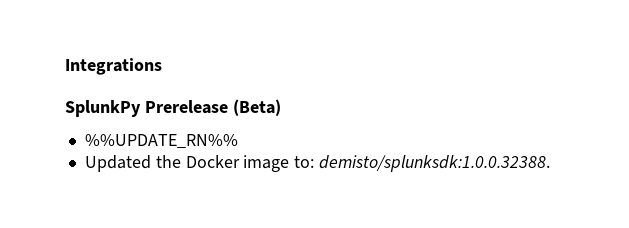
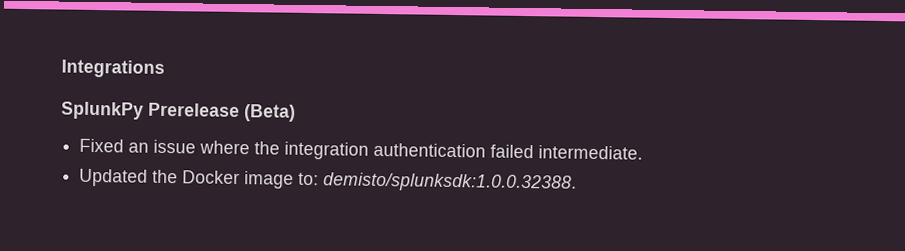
[84,134,238,148] %%UPDATE_RN%% -> [79,138,644,160] Fixed an issue where the integration authentication failed intermediate.

